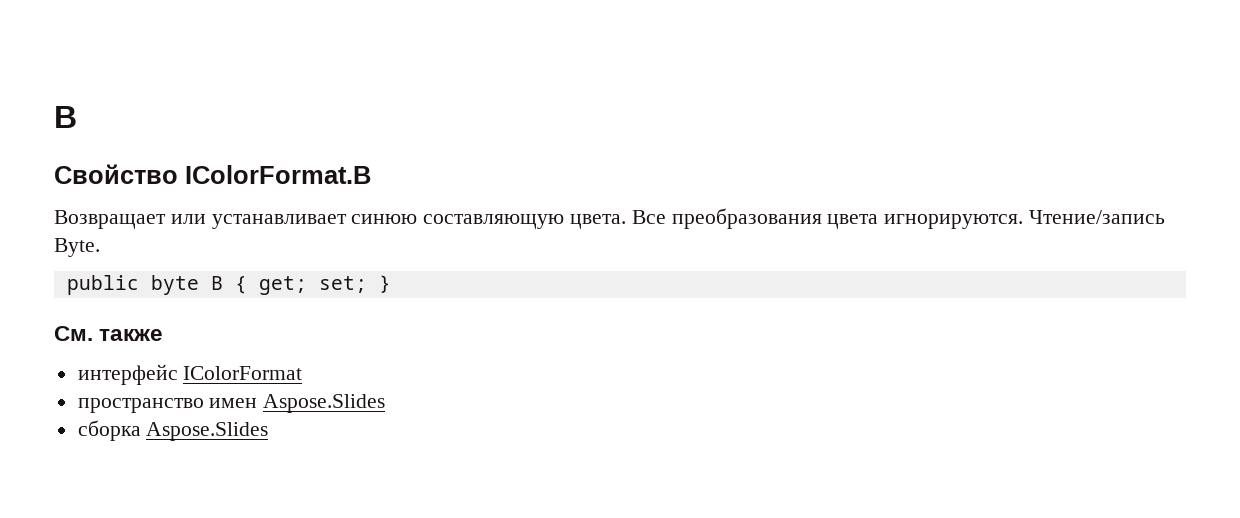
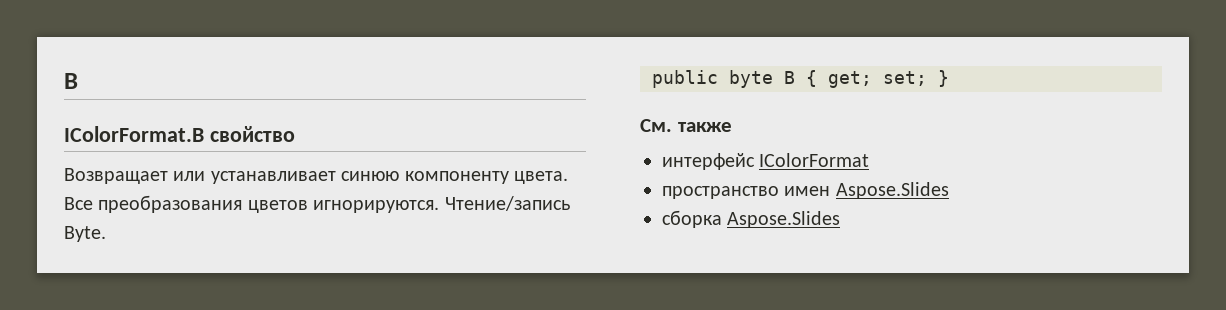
[54,164,178,184] Свойство -> (78, 81) none
(371, 174) none -> [209,126,295,142] свойство
[423,214,565,229] составляющую -> [404,171,509,184] компоненту
[827,214,879,229] цвета -> [247,200,308,213] цветов

